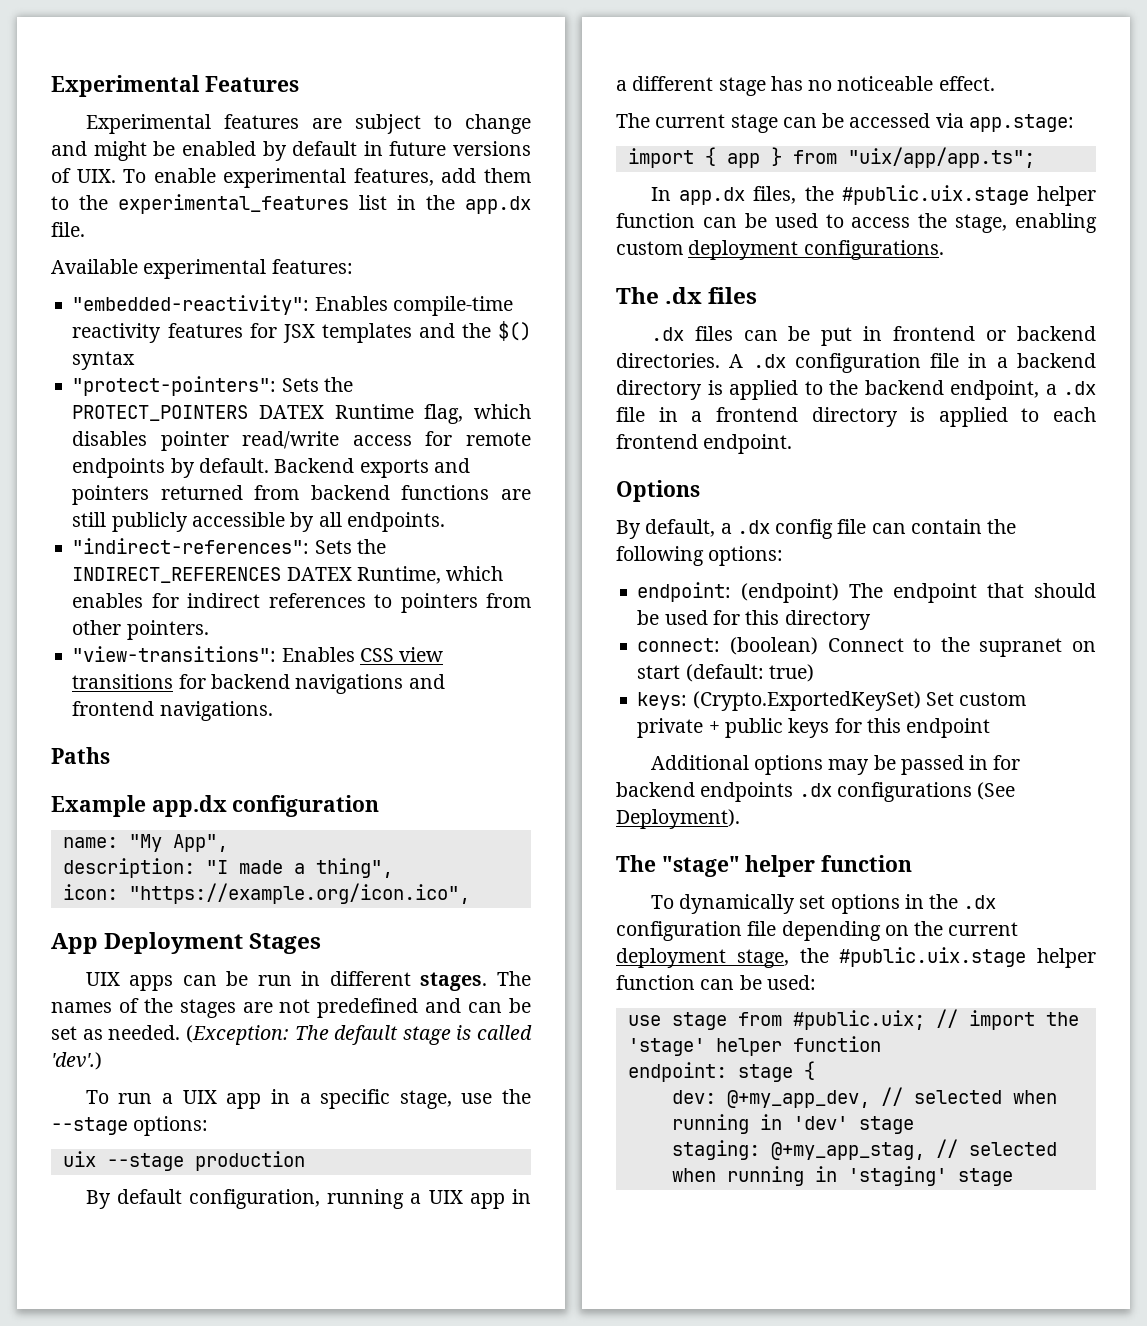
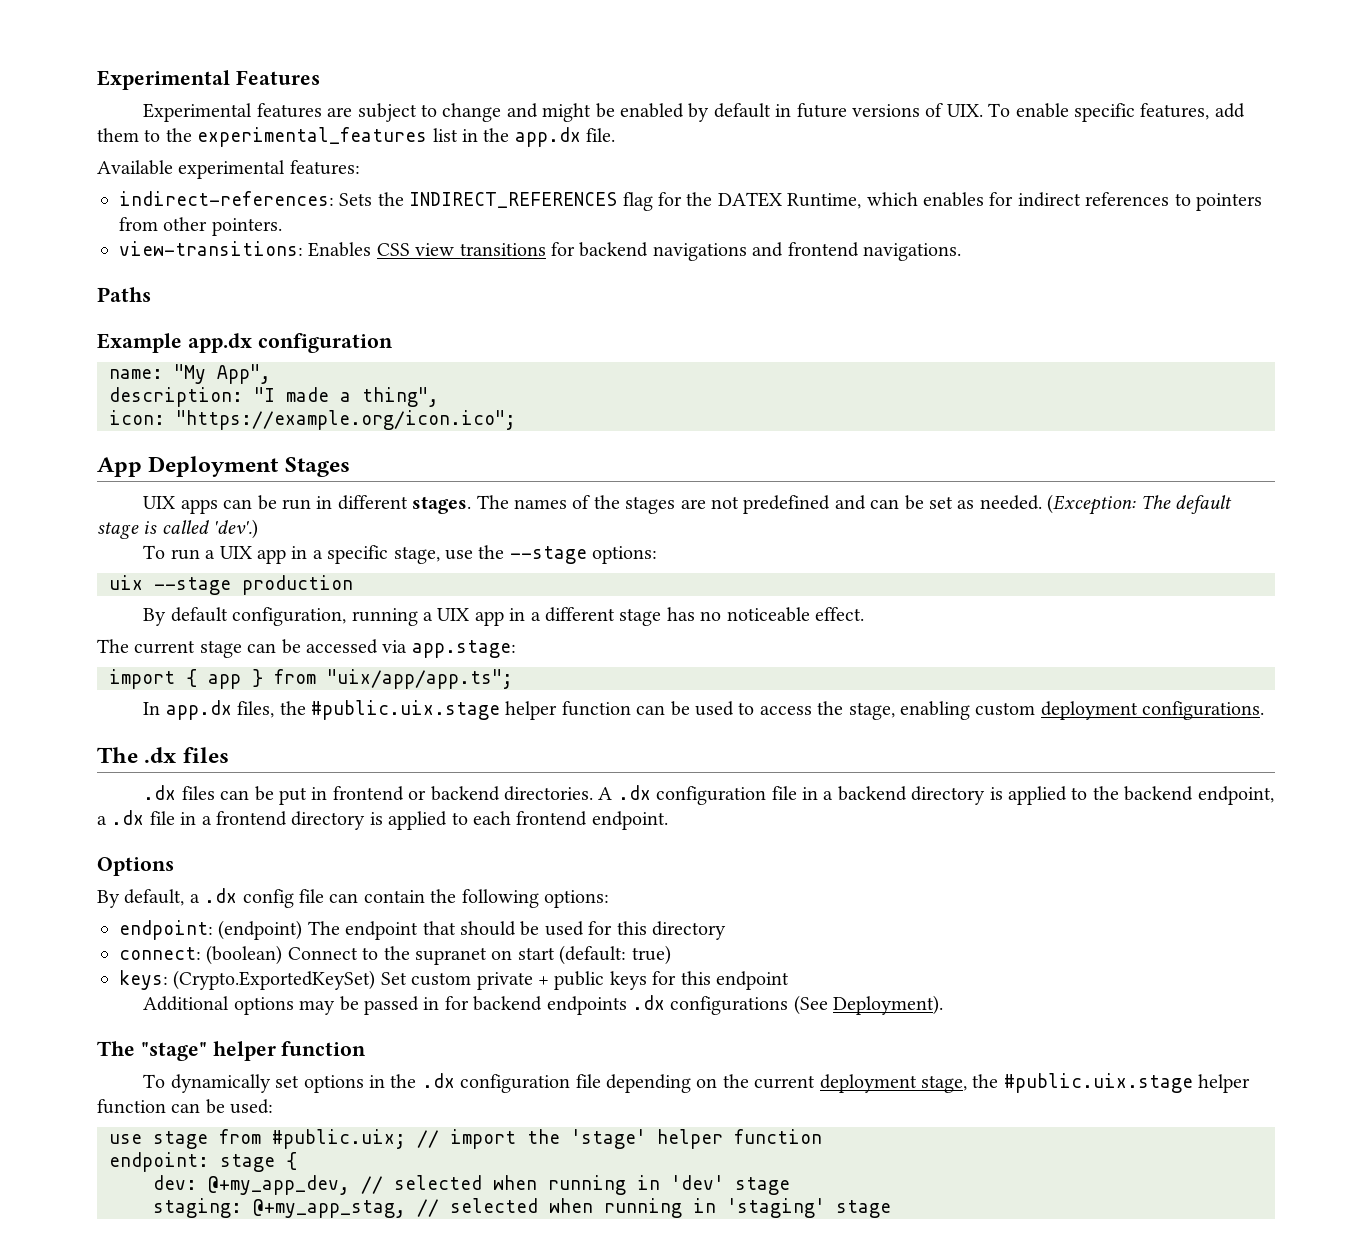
[223,168,347,188] experimental -> [1074,103,1136,122] specific
[72,295,513,316] [72,321,531,343] [72,351,136,370] [72,376,353,396] [72,404,531,424] [72,431,531,451] [72,458,470,478] [72,485,531,505] [72,512,445,532] [72,538,386,554] [72,567,282,583] "embedded-reactivity": Enables compile-time reactivity features for JSX templates and the $() syntax // "protect-pointers": Sets the PROTECT_POINTERS DATEX Runtime flag, which disables pointer read/write access for remote endpoints by default. Backend exports and pointers returned from backend functions are still publicly accessible by all endpoints. // "indirect-references": Sets the INDIRECT_REFERENCES -> [119,191,713,211] indirect-references: Sets the INDIRECT_REFERENCES flag for the
[72,646,277,662] "view-transitions": -> [119,241,303,256] view-transitions:
[128,883,470,904] "https://example.org/icon.ico", -> [176,410,516,430] "https://example.org/icon.ico";

